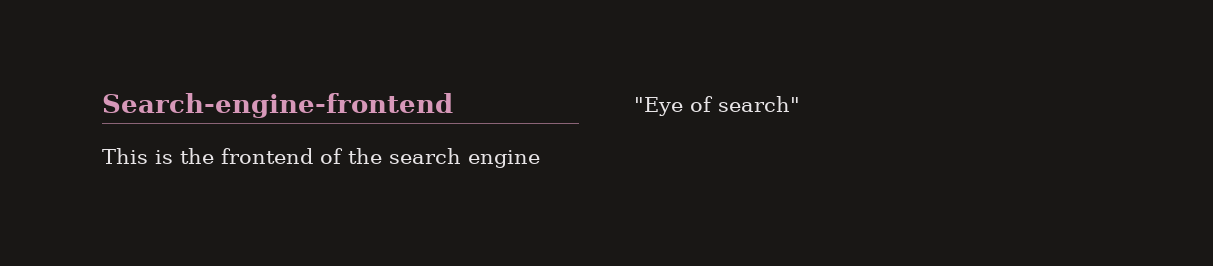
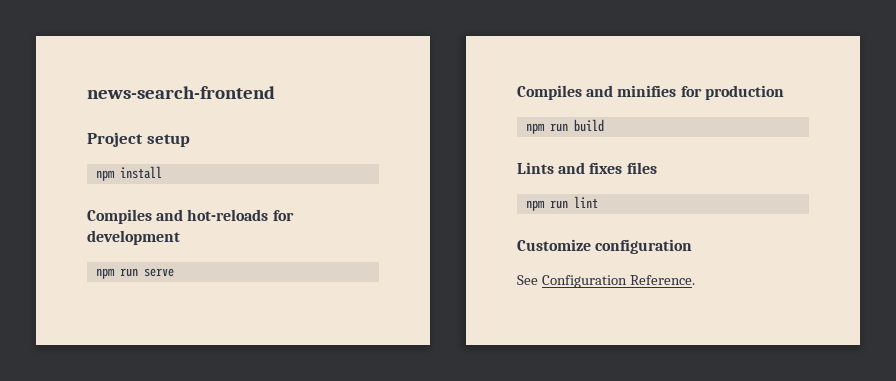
[102,93,453,118] [102,148,540,168] [634,96,800,116] Search-engine-frontend // This is the frontend of the search engine "Eye of search" -> [87,86,275,99] [87,132,190,147] [95,166,162,181] [87,209,294,224] [87,230,180,245] [95,268,174,279] [517,85,784,100] [525,119,604,134] [517,162,657,174] [525,196,598,211] [517,239,693,254] [517,275,695,288] news-search-frontend // Project setup // npm install // Compiles and hot-reloads for development // npm run serve // Compiles and minifies for production // npm run build // Lints and fixes files // npm run lint // Customize configuration // See Configuration Reference.

